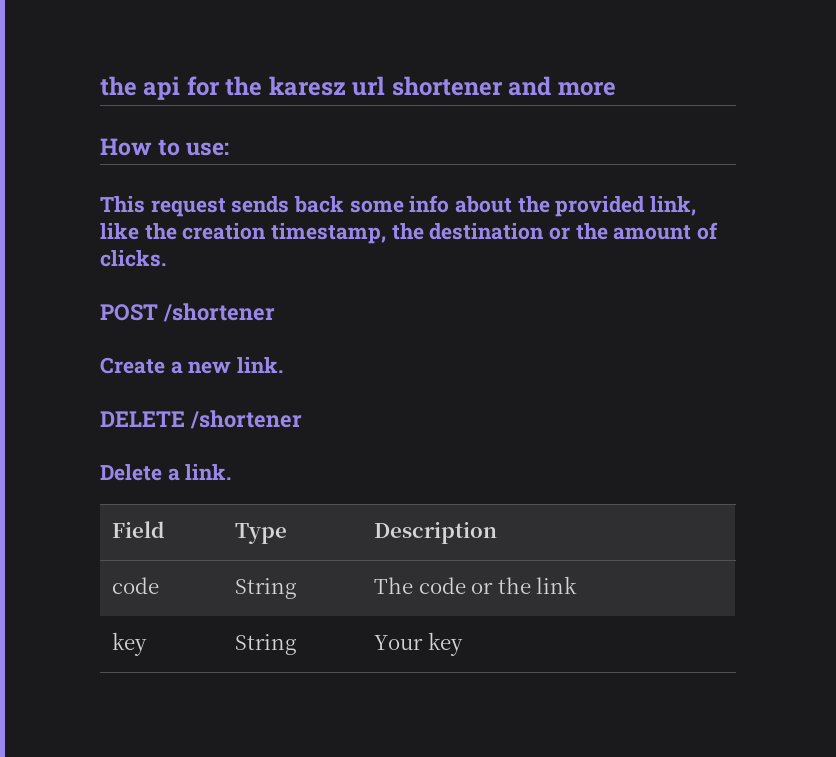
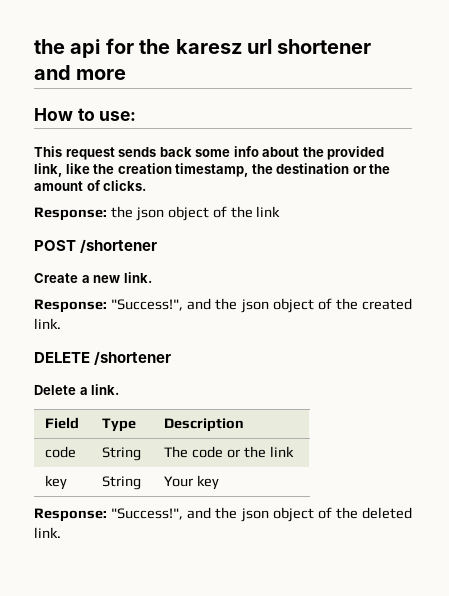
(166, 258) none -> [34,206,281,221] // Response: the json object of the link
(284, 365) none -> [34,298,412,313] [34,318,61,329] // Response: "Success!", and the json object of the created link.
(463, 644) none -> [34,507,412,522] [34,527,61,538] // Response: "Success!", and the json object of the deleted link.

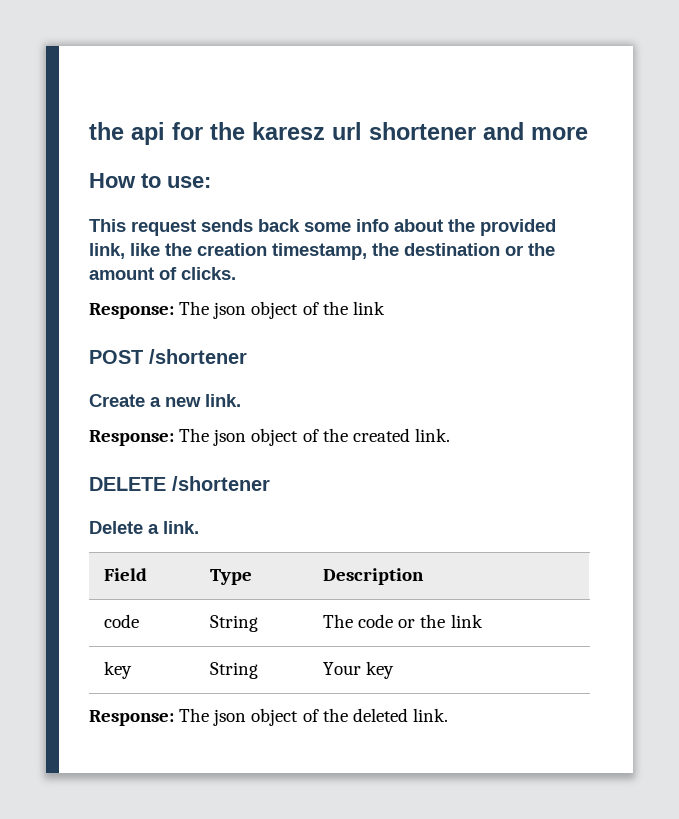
[110,206,133,218] the -> [179,301,210,315] The
[111,298,238,311] "Success!", and the -> [179,428,210,442] The
[111,507,238,520] "Success!", and the -> [179,708,210,722] The

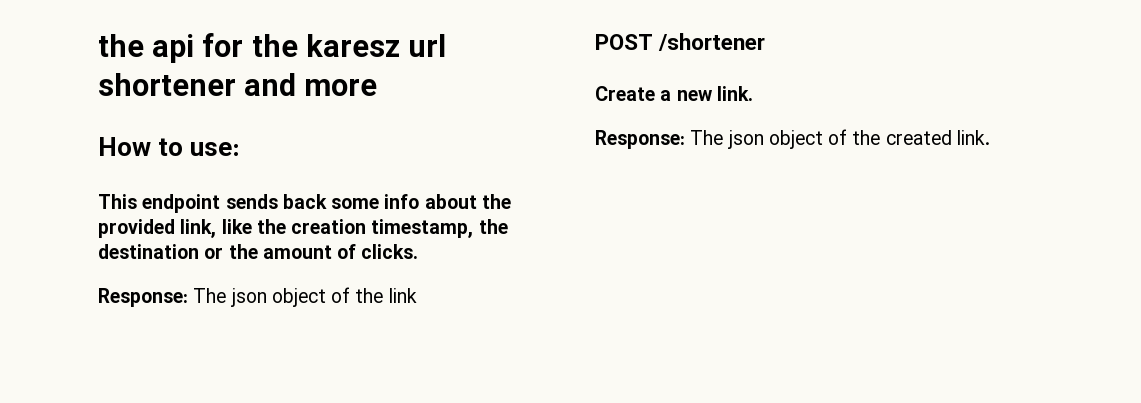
[131,219,196,236] request -> [142,194,221,213] endpoint
[89,476,270,491] [89,521,199,534] [104,568,148,581] [210,569,253,585] [323,568,425,585] [104,614,140,628] [210,615,259,632] [323,614,483,628] [104,661,133,679] [210,662,259,679] [323,661,395,679] [89,708,448,726] // DELETE /shortener // Delete a link. // Field | Type | Description // code | String | The code or the link // key | String | Your key // Response: The json object of the deleted link. -> (990, 137) none

